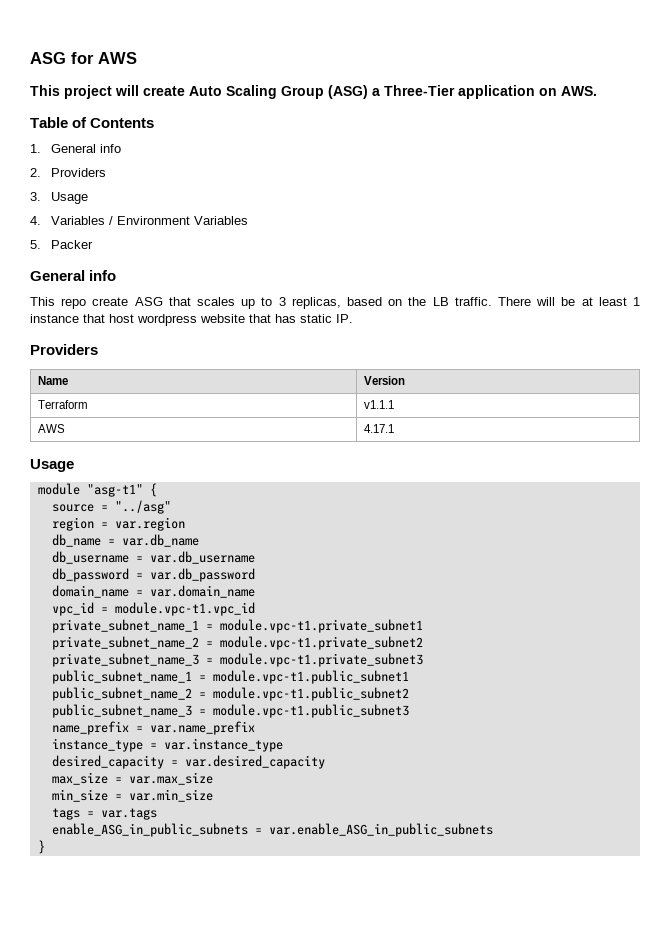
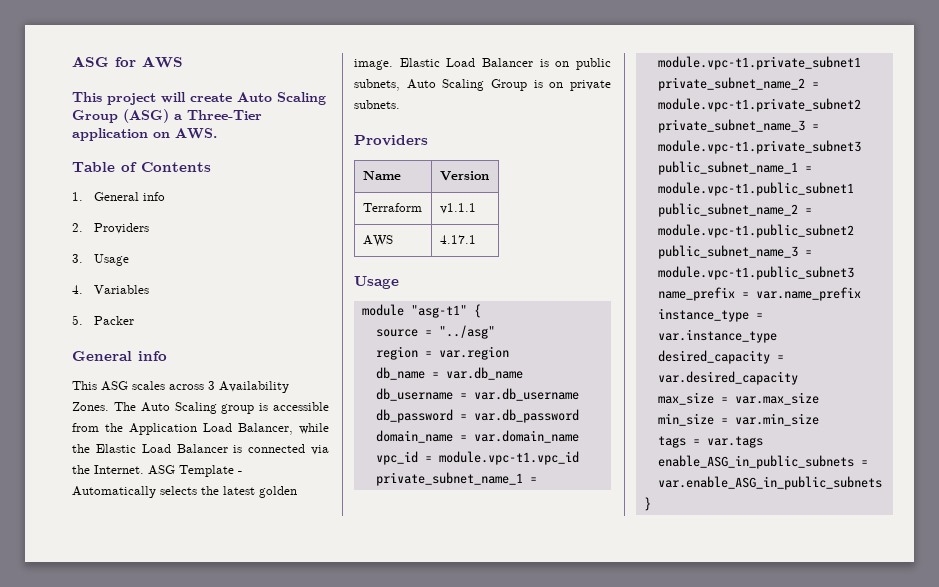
[108,216,248,225] / Environment Variables -> (149, 289) none
[61,297,640,309] [30,314,353,326] repo create ASG that scales up to 3 replicas, based on the LB traffic. There will be at least 1 instance that host wordpress website that has static IP. -> [101,381,289,393] [72,402,329,414] [72,423,329,435] [72,444,329,455] [72,465,242,477] [72,486,297,498] [354,58,611,70] [354,79,611,91] [354,100,400,109] ASG scales across 3 Availability Zones. The Auto Scaling group is accessible from the Application Load Balancer, while the Elastic Load Balancer is connected via the Internet. ASG Template - Automatically selects the latest golden image. Elastic Load Balancer is on public subnets, Auto Scaling Group is on private subnets.

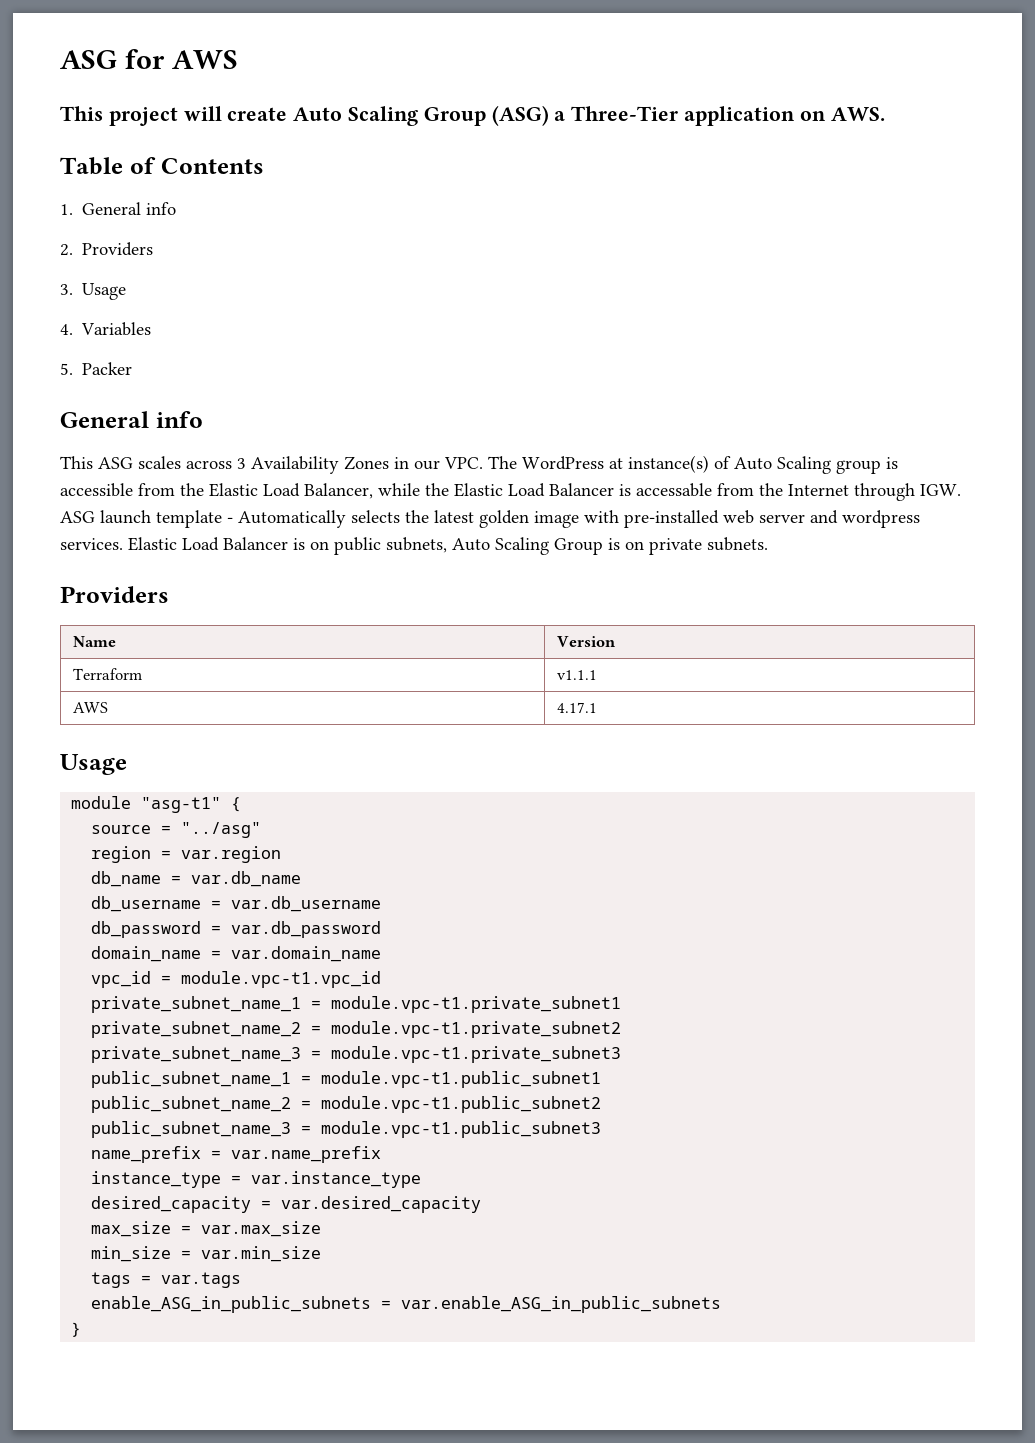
[72,402,136,411] Zones. The -> [344,455,731,473] Zones in our VPC. The WordPress at instance(s) of
[129,423,197,435] Application -> [209,483,258,497] Elastic
[248,444,329,455] [72,465,234,477] connected via the Internet. ASG Template -> [636,483,961,501] [60,510,222,528] accessable from the Internet through IGW. ASG launch template
[354,59,393,70] image. -> [534,510,920,528] [60,538,123,550] image with pre-installed web server and wordpress services.

